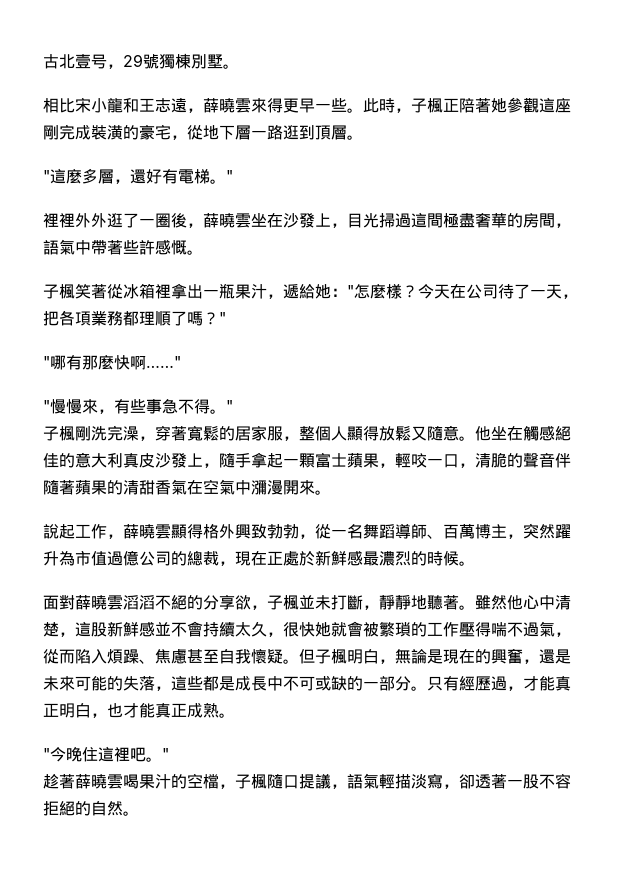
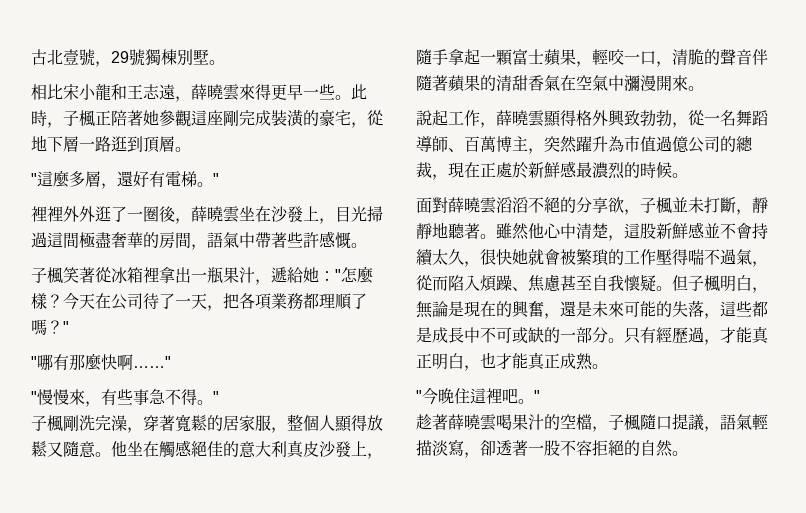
[91,54,107,69] 号 -> [79,49,95,66] 號

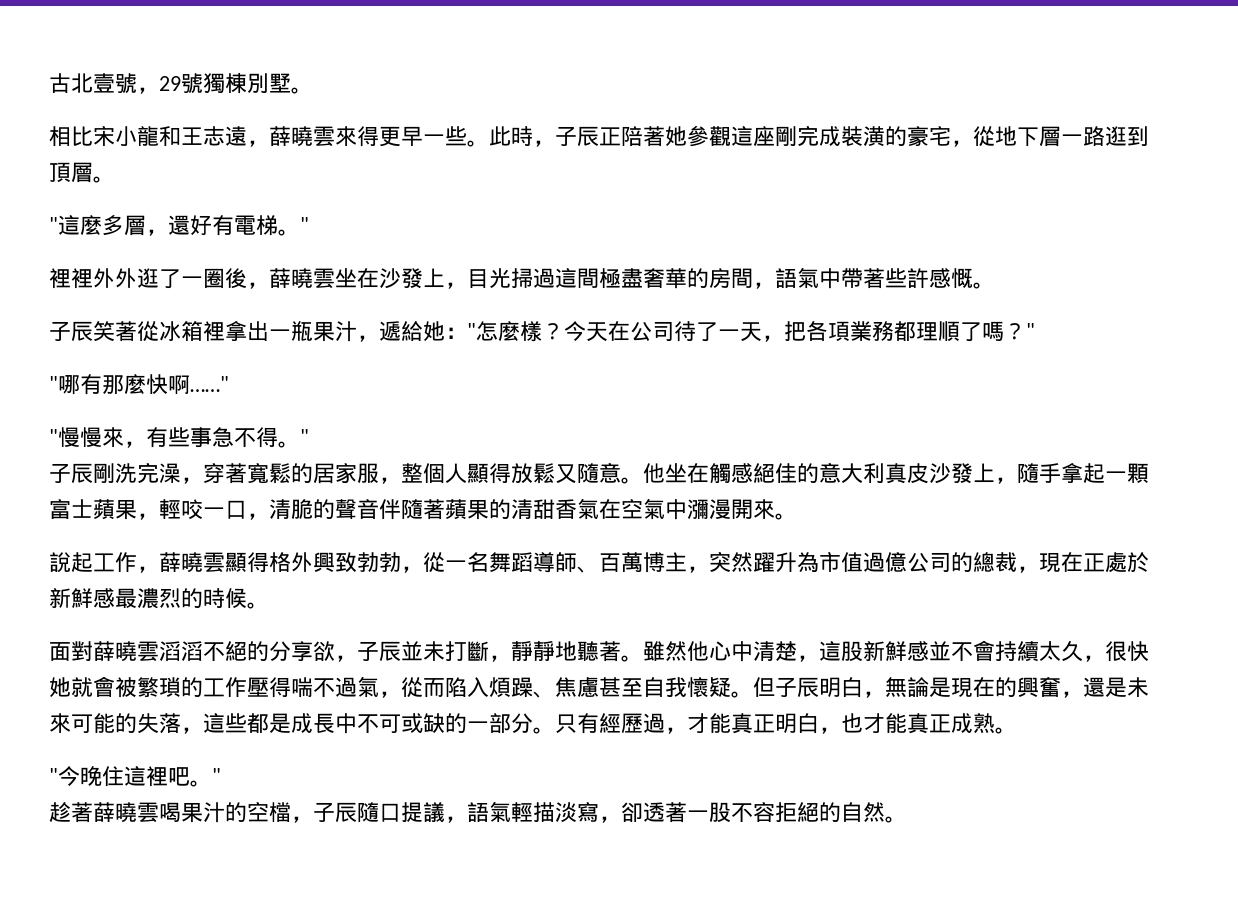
[79,110,95,127] 楓 -> [577,126,599,147] 辰
[47,267,63,284] 楓 -> [71,321,93,342] 辰
[47,415,63,432] 楓 -> [71,463,93,484] 辰
[656,197,672,214] 楓 -> [379,641,401,662] 辰
[704,275,720,292] 楓 -> [797,677,819,698] 辰
[624,414,640,431] 楓 -> [335,802,357,823] 辰

